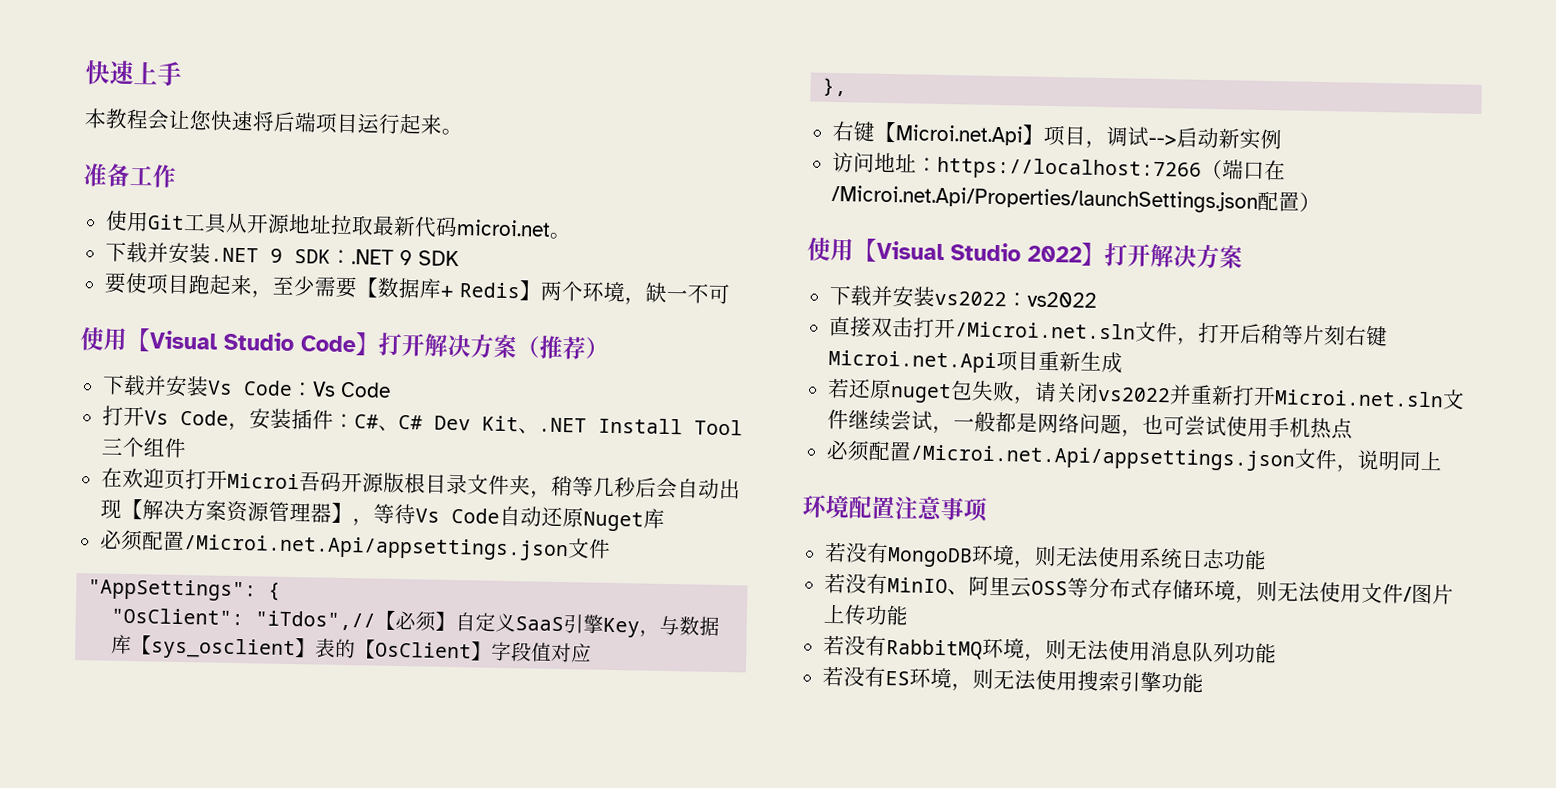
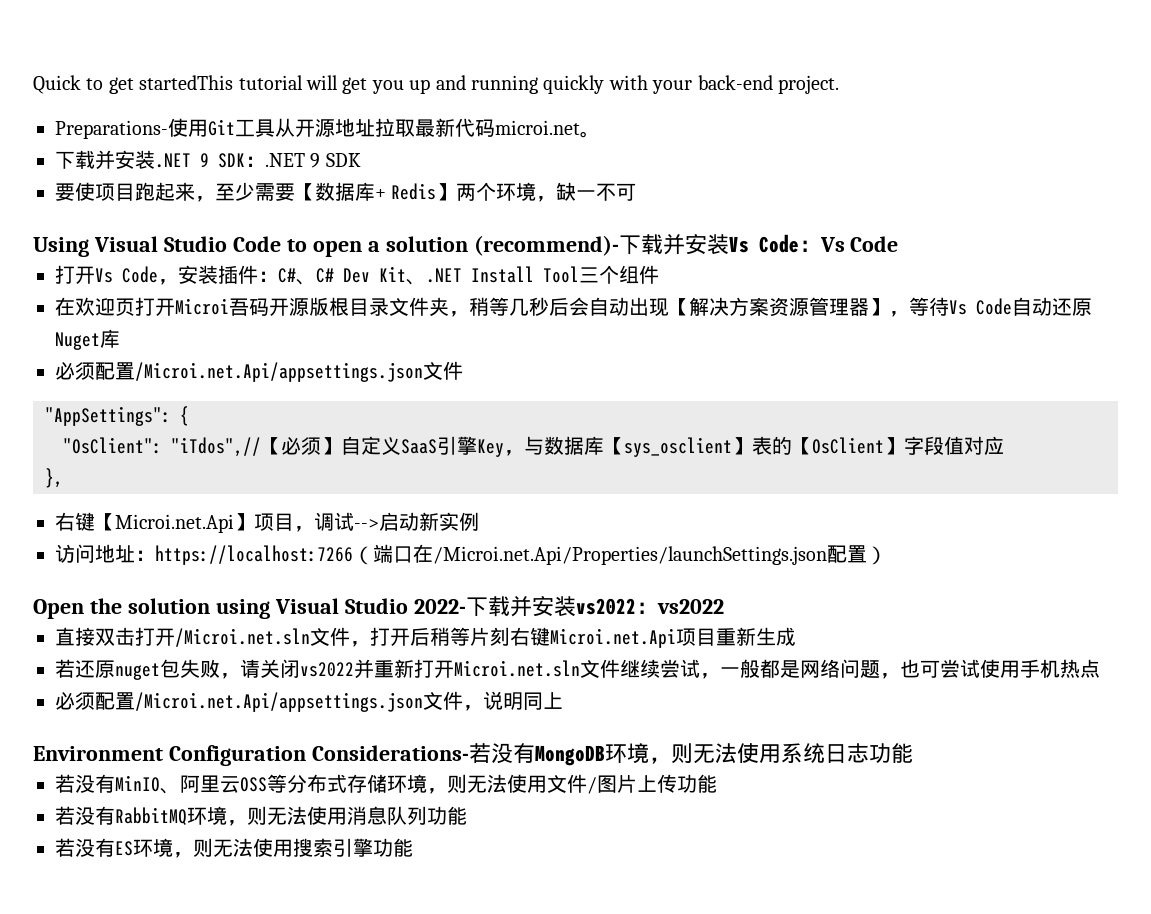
[85,60,183,86] [84,108,463,136] [83,163,177,188] 快速上手 // 本教程会让您快速将后端项目运行起来。 // 准备工作 // -> [33,75,839,94] [55,120,168,139] Quick to get startedThis tutorial will get you up and running quickly with your back-end project. // Preparations-
[80,327,151,352] 使用【 -> [33,237,89,257] Using
[355,332,610,360] 】打开解决方案（推荐） // -> [286,235,619,257] to open a solution (recommend)-
[807,237,1243,269] 使用【Visual Studio 2022】打开解决方案 // -> [33,598,466,619] Open the solution using Visual Studio 2022-
[802,494,989,522] 环境配置注意事项 // -> [33,745,469,766] Environment Configuration Considerations-

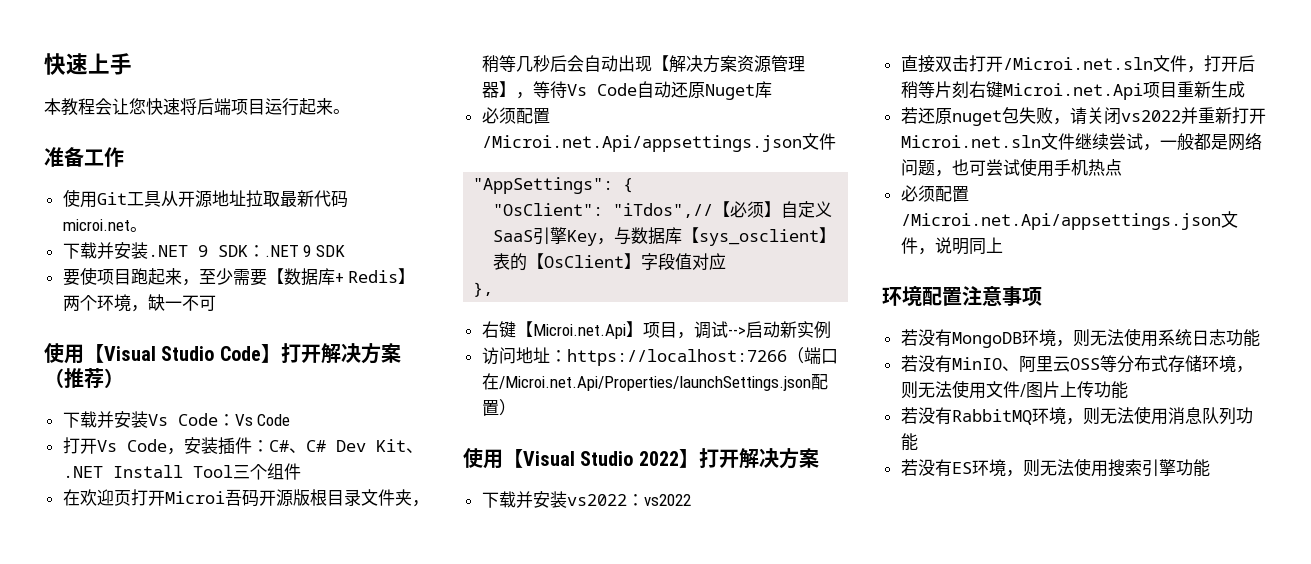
[33,75,839,94] [55,120,168,139] Quick to get startedThis tutorial will get you up and running quickly with your back-end project. // Preparations- -> [44,53,132,75] [44,98,350,116] [44,147,124,167] 快速上手 // 本教程会让您快速将后端项目运行起来。 // 准备工作 //
[33,237,89,257] Using -> [44,343,104,364] 使用【
[286,235,619,257] to open a solution (recommend)- -> [260,343,401,364] [44,368,124,389] 】打开解决方案（推荐） //
[33,598,466,619] Open the solution using Visual Studio 2022- -> [463,448,819,469] 使用【Visual Studio 2022】打开解决方案 //
[33,745,469,766] Environment Configuration Considerations- -> [882,286,1042,306] 环境配置注意事项 //

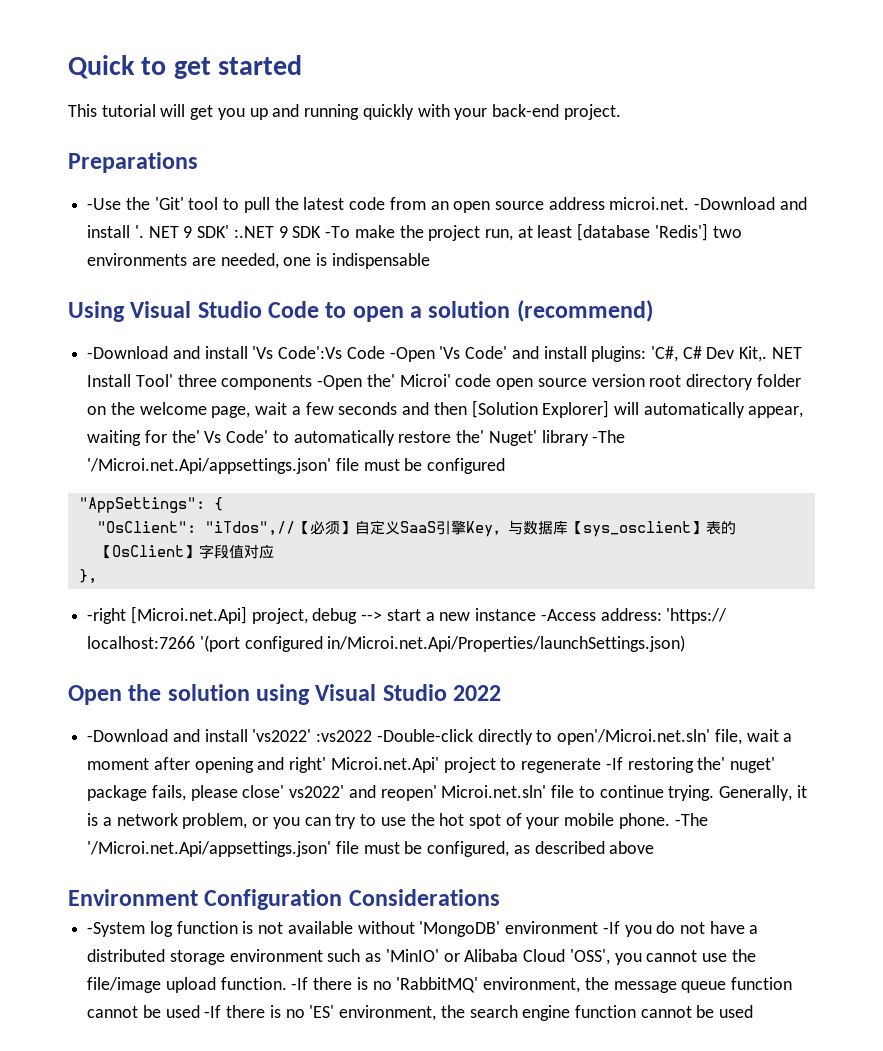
[44,53,132,75] [44,98,350,116] [44,147,124,167] [62,189,348,208] [62,219,147,232] [62,242,345,259] [62,267,416,286] [62,294,216,312] [44,343,401,364] [44,368,124,389] [62,411,291,428] [62,437,423,455] [62,463,301,480] [62,489,429,507] [481,55,805,73] [481,81,772,100] [481,107,550,124] [481,133,836,152] 快速上手 // 本教程会让您快速将后端项目运行起来。 // 准备工作 // 使用Git工具从开源地址拉取最新代码microi.net。 // 下载并安装.NET 9 SDK：.NET 9 SDK // 要使项目跑起来，至少需要【数据库+ Redis】两个环境，缺一不可 // 使用【Visual Studio Code】打开解决方案（推荐） // 下载并安装Vs Code：Vs Code // 打开Vs Code，安装插件：C#、C# Dev Kit、.NET Install Tool三个组件 // 在欢迎页打开Microi吾码开源版根目录文件夹，稍等几秒后会自动出现【解决方案资源管理器】，等待Vs Code自动还原Nuget库 // 必须配置/Microi.net.Api/appsettings.json文件 -> [68,55,303,79] [68,104,621,120] [68,152,198,173] [87,197,807,213] [87,223,742,241] [87,253,430,269] [68,300,653,322] [87,346,802,362] [87,374,801,390] [87,400,804,418] [87,430,626,446] [87,458,506,474] Quick to get started // This tutorial will get you up and running quickly with your back-end project. // Preparations // -Use the 'Git' tool to pull the latest code from an open source address microi.net. -Download and install '. NET 9 SDK' :.NET 9 SDK -To make the project run, at least [database 'Redis'] two environments are needed, one is indispensable // Using Visual Studio Code to open a solution (recommend) // -Download and install 'Vs Code':Vs Code -Open 'Vs Code' and install plugins: 'C#, C# Dev Kit,. NET Install Tool' three components -Open the' Microi' code open source version root directory folder on the welcome page, wait a few seconds and then [Solution Explorer] will automatically appear, waiting for the' Vs Code' to automatically restore the' Nuget' library -The '/Microi.net.Api/appsettings.json' file must be configured
[481,321,831,339] [481,347,838,366] [481,373,828,391] [481,399,516,416] [463,448,819,469] [481,491,691,508] [900,55,1255,73] [900,81,1245,100] [900,107,1266,126] [900,133,1262,151] [900,158,1122,177] [900,185,969,202] [900,211,1238,230] [900,237,1003,255] [882,286,1042,306] [900,328,1260,348] [900,355,1253,373] [900,380,1128,399] [900,406,1253,425] [900,433,918,451] [900,458,1210,477] 右键【Microi.net.Api】项目，调试-->启动新实例 // 访问地址：https://localhost:7266（端口在/Microi.net.Api/Properties/launchSettings.json配置） // 使用【Visual Studio 2022】打开解决方案 // 下载并安装vs2022：vs2022 // 直接双击打开/Microi.net.sln文件，打开后稍等片刻右键Microi.net.Api项目重新生成 // 若还原nuget包失败，请关闭vs2022并重新打开Microi.net.sln文件继续尝试，一般都是网络问题，也可尝试使用手机热点 // 必须配置/Microi.net.Api/appsettings.json文件，说明同上 // 环境配置注意事项 // 若没有MongoDB环境，则无法使用系统日志功能 // 若没有MinIO、阿里云OSS等分布式存储环境，则无法使用文件/图片上传功能 // 若没有RabbitMQ环境，则无法使用消息队列功能 // 若没有ES环境，则无法使用搜索引擎功能 -> [87,606,728,624] [87,635,686,652] [68,684,502,705] [87,729,793,745] [87,757,775,773] [87,785,807,801] [87,813,708,829] [87,841,655,857] [68,889,500,910] [87,921,759,937] [87,949,756,965] [87,977,792,993] [87,1005,754,1021] -right [Microi.net.Api] project, debug --> start a new instance -Access address: 'https:// localhost:7266 '(port configured in/Microi.net.Api/Properties/launchSettings.json) // Open the solution using Visual Studio 2022 // -Download and install 'vs2022' :vs2022 -Double-click directly to open'/Microi.net.sln' file, wait a moment after opening and right' Microi.net.Api' project to regenerate -If restoring the' nuget' package fails, please close' vs2022' and reopen' Microi.net.sln' file to continue trying. Generally, it is a network problem, or you can try to use the hot spot of your mobile phone. -The '/Microi.net.Api/appsettings.json' file must be configured, as described above // Environment Configuration Considerations // -System log function is not available without 'MongoDB' environment -If you do not have a distributed storage environment such as 'MinIO' or Alibaba Cloud 'OSS', you cannot use the file/image upload function. -If there is no 'RabbitMQ' environment, the message queue function cannot be used -If there is no 'ES' environment, the search engine function cannot be used

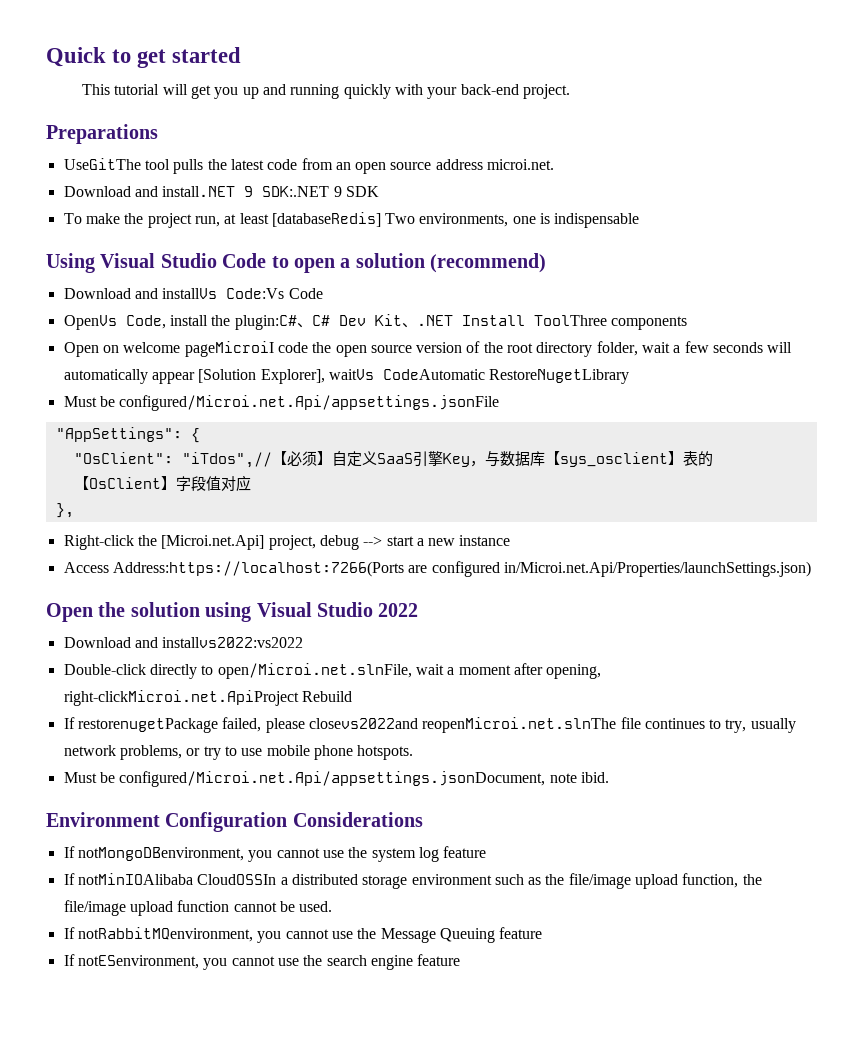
[87,197,270,213] -Use the 'Git' tool to pull -> [63,158,204,174] UseGitThe tool pulls
[694,197,807,210] [87,225,274,238] -Download and install '. NET 9 SDK' :.NET -> [63,186,330,197] // Download and install.NET 9 SDK:.NET
[325,226,351,238] -To -> [63,213,82,224] // To
[577,223,742,241] [87,253,279,269] [database 'Redis'] two environments are needed, -> [271,212,509,227] [databaseRedis] Two environments,
[87,346,802,362] [87,374,801,390] [87,400,804,418] [87,430,626,446] [87,458,506,474] -Download and install 'Vs Code':Vs Code -Open 'Vs Code' and install plugins: 'C#, C# Dev Kit,. NET Install Tool' three components -Open the' Microi' code open source version root directory folder on the welcome page, wait a few seconds and then [Solution Explorer] will automatically appear, waiting for the' Vs Code' to automatically restore the' Nuget' library -The '/Microi.net.Api/appsettings.json' file must be configured -> [63,288,323,299] [63,314,687,330] [63,341,793,357] [63,369,630,384] [63,395,500,411] Download and installVs Code:Vs Code // OpenVs Code, install the plugin:C#、C# Dev Kit、.NET Install ToolThree components // Open on welcome pageMicroiI code the open source version of the root directory folder, wait a few seconds will automatically appear [Solution Explorer], waitVs CodeAutomatic RestoreNugetLibrary // Must be configured/Microi.net.Api/appsettings.jsonFile
[87,608,127,624] -right -> [63,535,157,550] Right-click the
[540,608,728,624] [87,635,240,652] -Access address: 'https:// localhost:7266 '(port -> [63,561,428,577] // Access Address:https://localhost:7266(Ports are
[87,729,793,745] [87,757,775,773] [87,785,807,801] [87,813,708,829] [87,841,655,857] [68,889,500,910] [87,921,745,937] -Download and install 'vs2022' :vs2022 -Double-click directly to open'/Microi.net.sln' file, wait a moment after opening and right' Microi.net.Api' project to regenerate -If restoring the' nuget' package fails, please close' vs2022' and reopen' Microi.net.sln' file to continue trying. Generally, it is a network problem, or you can try to use the hot spot of your mobile phone. -The '/Microi.net.Api/appsettings.json' file must be configured, as described above // Environment Configuration Considerations // -System log function is not available without 'MongoDB' environment -If you do not have -> [63,637,304,648] [63,663,602,679] [63,690,352,706] [63,717,796,733] [63,745,414,760] [63,771,609,787] [46,812,423,832] [63,846,487,862] [63,873,277,885] Download and installvs2022:vs2022 // Double-click directly to open/Microi.net.slnFile, wait a moment after opening, right-clickMicroi.net.ApiProject Rebuild // If restorenugetPackage failed, please closevs2022and reopenMicroi.net.slnThe file continues to try, usually network problems, or try to use mobile phone hotspots. // Must be configured/Microi.net.Api/appsettings.jsonDocument, note ibid. // Environment Configuration Considerations // If notMongoDBenvironment, you cannot use the system log feature // If notMinIOAlibaba CloudOSSIn
[385,949,756,965] [87,977,792,993] [87,1005,754,1021] 'MinIO' or Alibaba Cloud 'OSS', you cannot use the file/image upload function. -If there is no 'RabbitMQ' environment, the message queue function cannot be used -If there is no 'ES' environment, the search engine function cannot be used -> [545,873,762,889] [63,900,333,916] [63,927,543,943] [63,954,461,970] the file/image upload function, the file/image upload function cannot be used. // If notRabbitMQenvironment, you cannot use the Message Queuing feature // If notESenvironment, you cannot use the search engine feature

